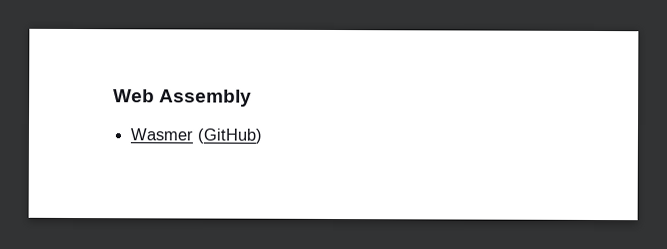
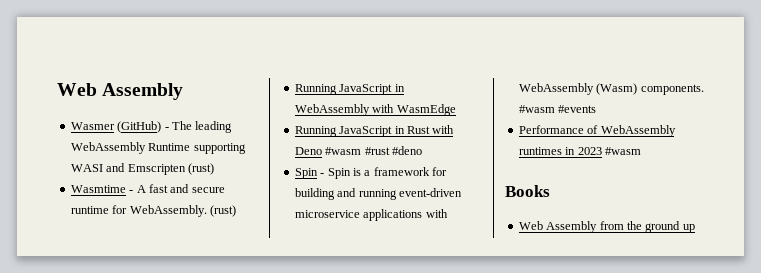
(263, 136) none -> [164,121,233,133] [70,142,246,154] [70,163,214,175] [70,184,225,193] [70,205,236,217] [294,84,405,95] [294,104,456,116] [294,125,455,137] [294,146,422,155] [294,167,447,179] [294,188,462,200] [294,209,448,221] [518,83,704,95] [518,105,597,113] [518,125,676,137] [518,147,641,155] [505,185,550,197] [518,221,695,233] - The leading WebAssembly Runtime supporting WASI and Emscripten (rust) // Wasmtime - A fast and secure runtime for WebAssembly. (rust) // Running JavaScript in WebAssembly with WasmEdge // Running JavaScript in Rust with Deno #wasm #rust #deno // Spin - Spin is a framework for building and running event-driven microservice applications with WebAssembly (Wasm) components. #wasm #events // Performance of WebAssembly runtimes in 2023 #wasm // Books // Web Assembly from the ground up

